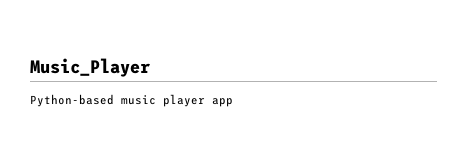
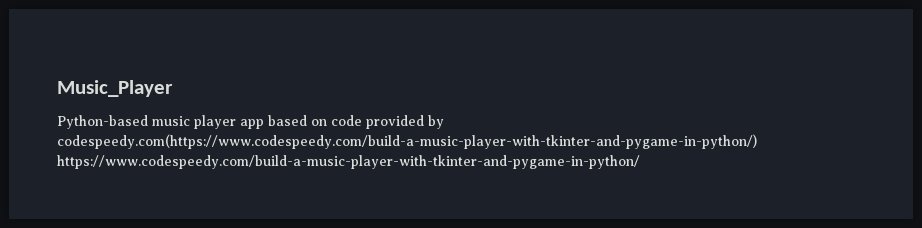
(233, 102) none -> [268,115,444,129] [57,134,757,149] [57,155,640,169] based on code provided by codespeedy.com(https://www.codespeedy.com/build-a-music-player-with-tkinter-and-pygame-in-python/) https://www.codespeedy.com/build-a-music-player-with-tkinter-and-pygame-in-python/

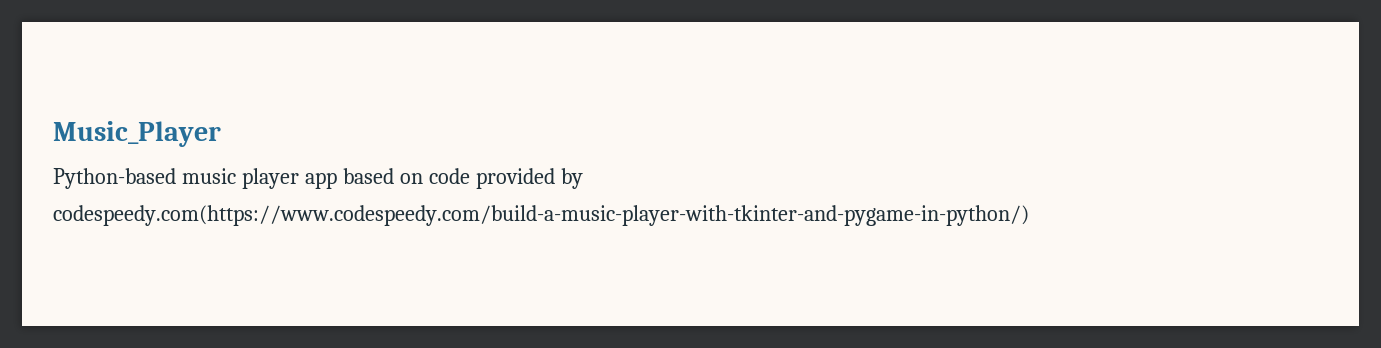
[57,155,640,169] https://www.codespeedy.com/build-a-music-player-with-tkinter-and-pygame-in-python/ -> (1029, 215) none

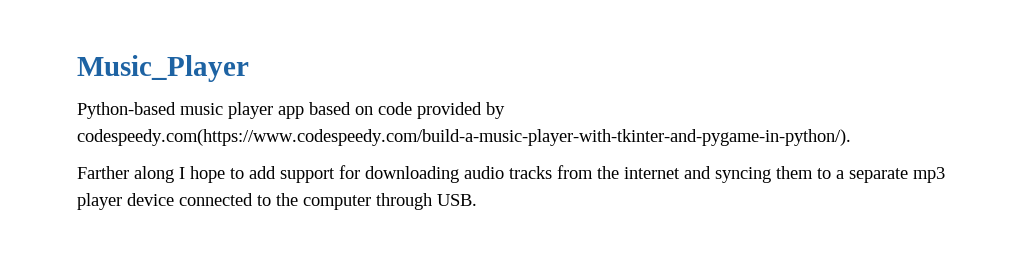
[53,205,1029,226] codespeedy.com(https://www.codespeedy.com/build-a-music-player-with-tkinter-and-pygame-in-python/) -> [77,129,851,146] [77,165,945,183] [77,193,477,210] codespeedy.com(https://www.codespeedy.com/build-a-music-player-with-tkinter-and-pygame-in-python/). // Farther along I hope to add support for downloading audio tracks from the internet and syncing them to a separate mp3 player device connected to the computer through USB.

